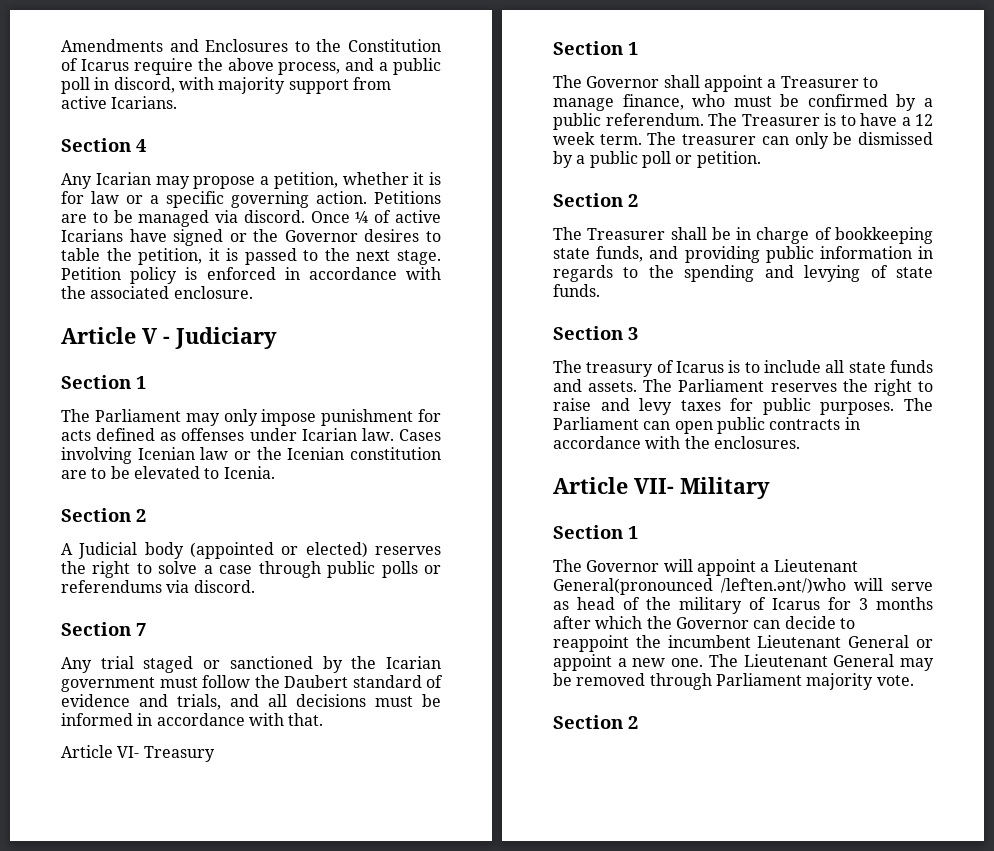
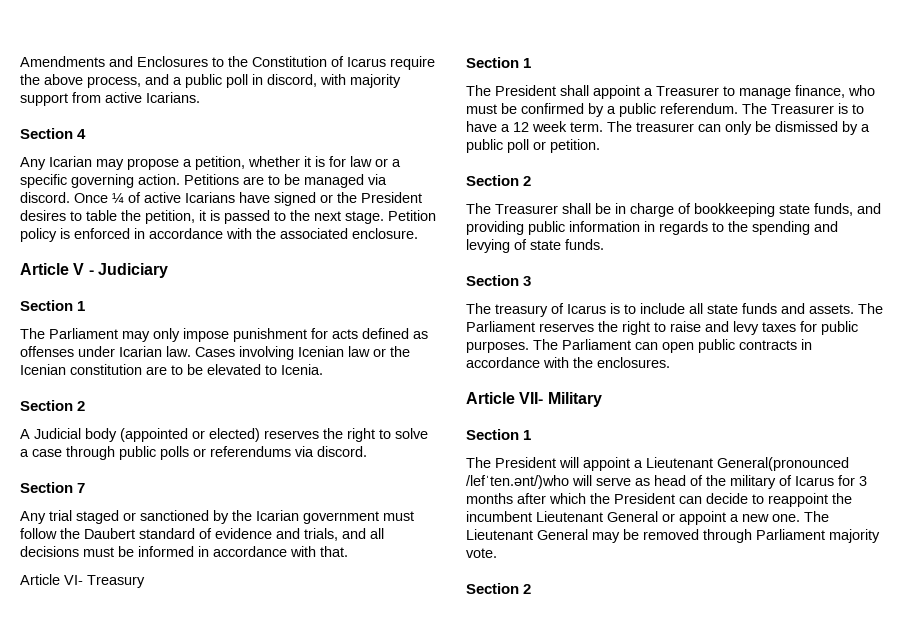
[284,230,358,242] Governor -> [361,192,422,203] President
[586,76,660,88] Governor -> [495,85,556,96] President
[586,560,660,572] Governor -> [495,457,556,468] President
[675,617,749,629] Governor -> [614,493,675,504] President

